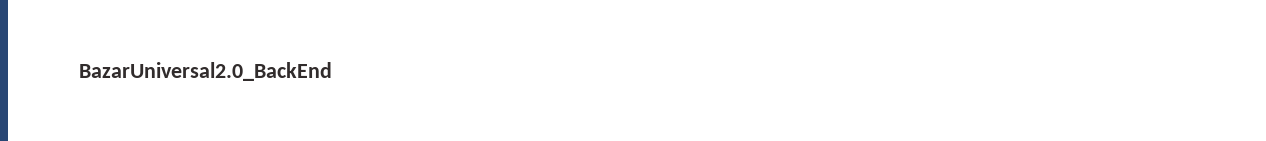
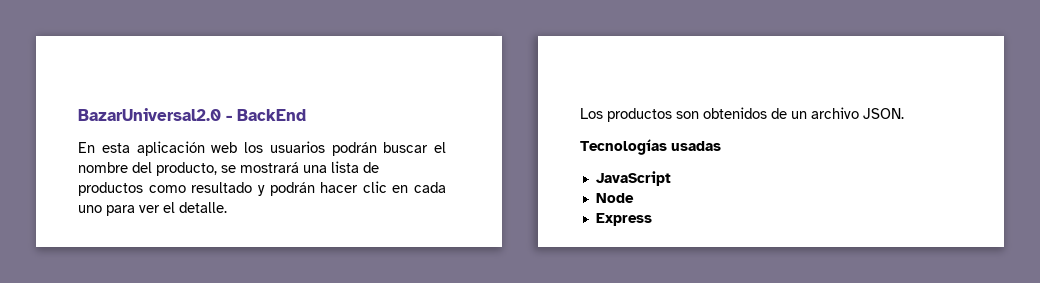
[79,62,332,81] BazarUniversal2.0_BackEnd -> [78,108,306,121] [78,141,446,156] [78,161,379,176] [78,181,446,196] [78,202,227,216] [580,107,904,122] [580,139,721,155] [595,171,671,186] [595,193,634,203] [595,213,652,226] BazarUniversal2.0 - BackEnd // En esta aplicación web los usuarios podrán buscar el nombre del producto, se mostrará una lista de productos como resultado y podrán hacer clic en cada uno para ver el detalle. // Los productos son obtenidos de un archivo JSON. // Tecnologías usadas // JavaScript // Node // Express

